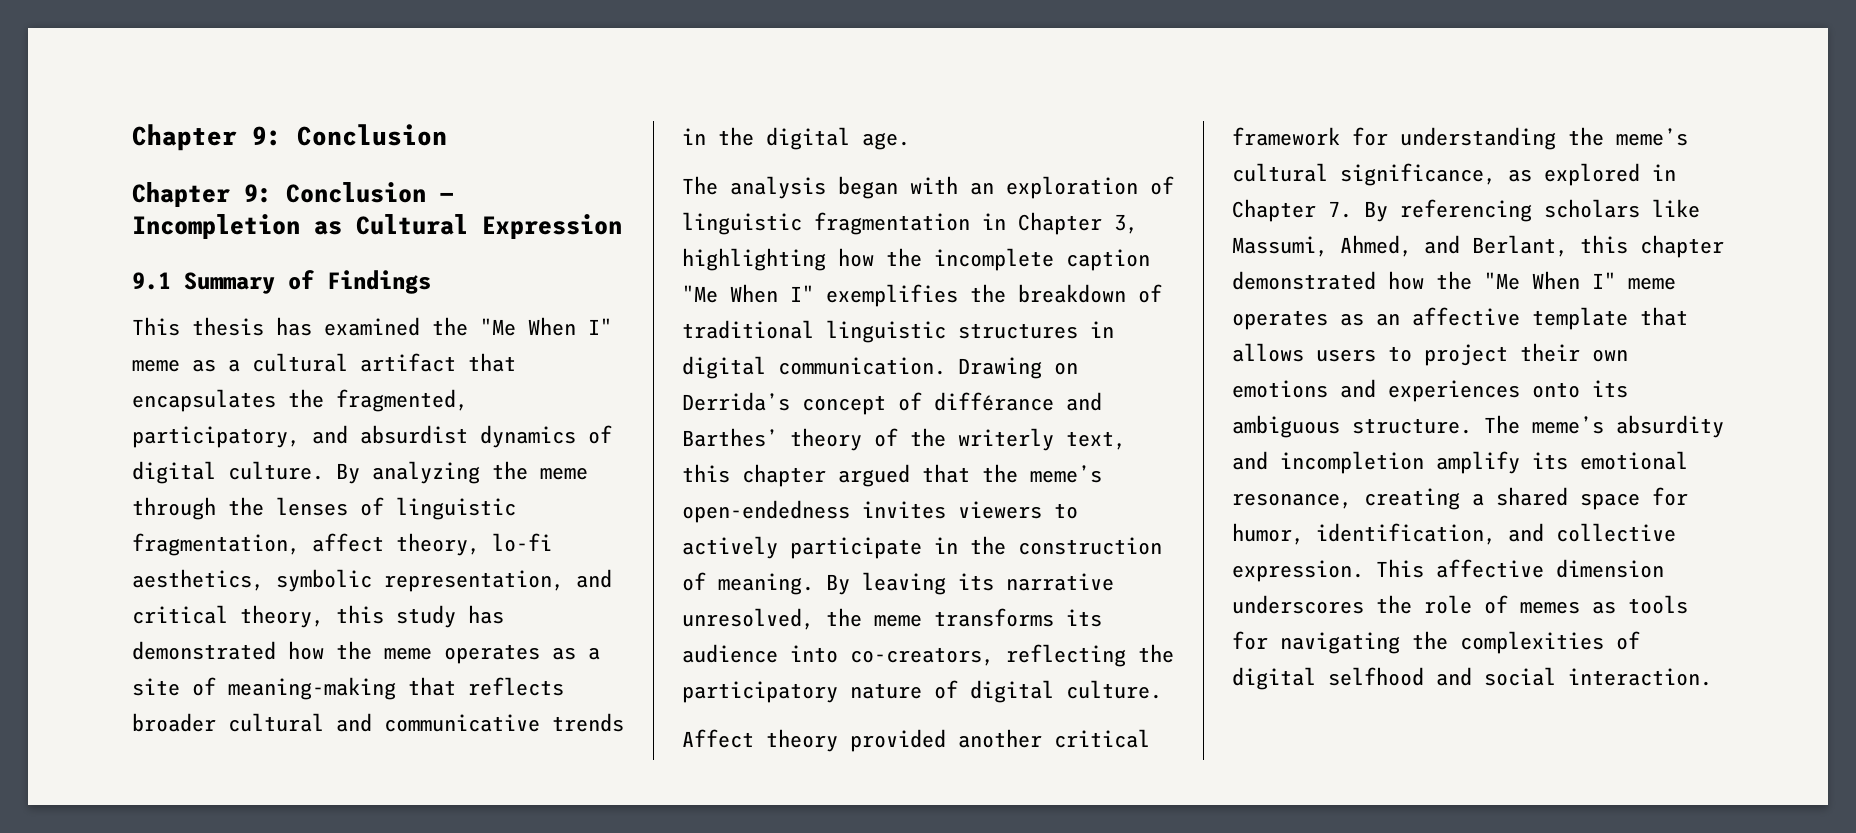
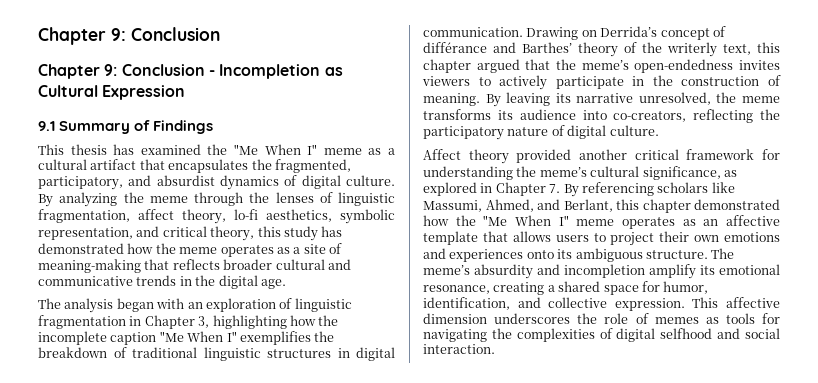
[440,192,454,202] — -> [208,70,215,76] -

